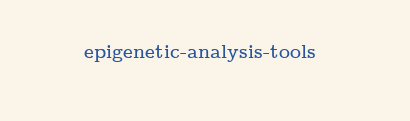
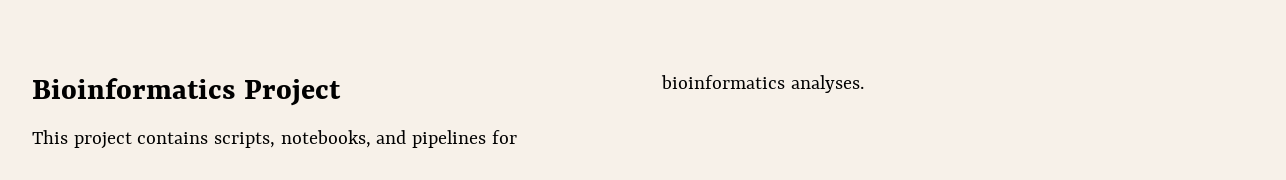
[84,45,316,62] epigenetic-analysis-tools -> [32,78,341,106] [32,130,517,149] [661,75,864,93] Bioinformatics Project // This project contains scripts, notebooks, and pipelines for bioinformatics analyses.

